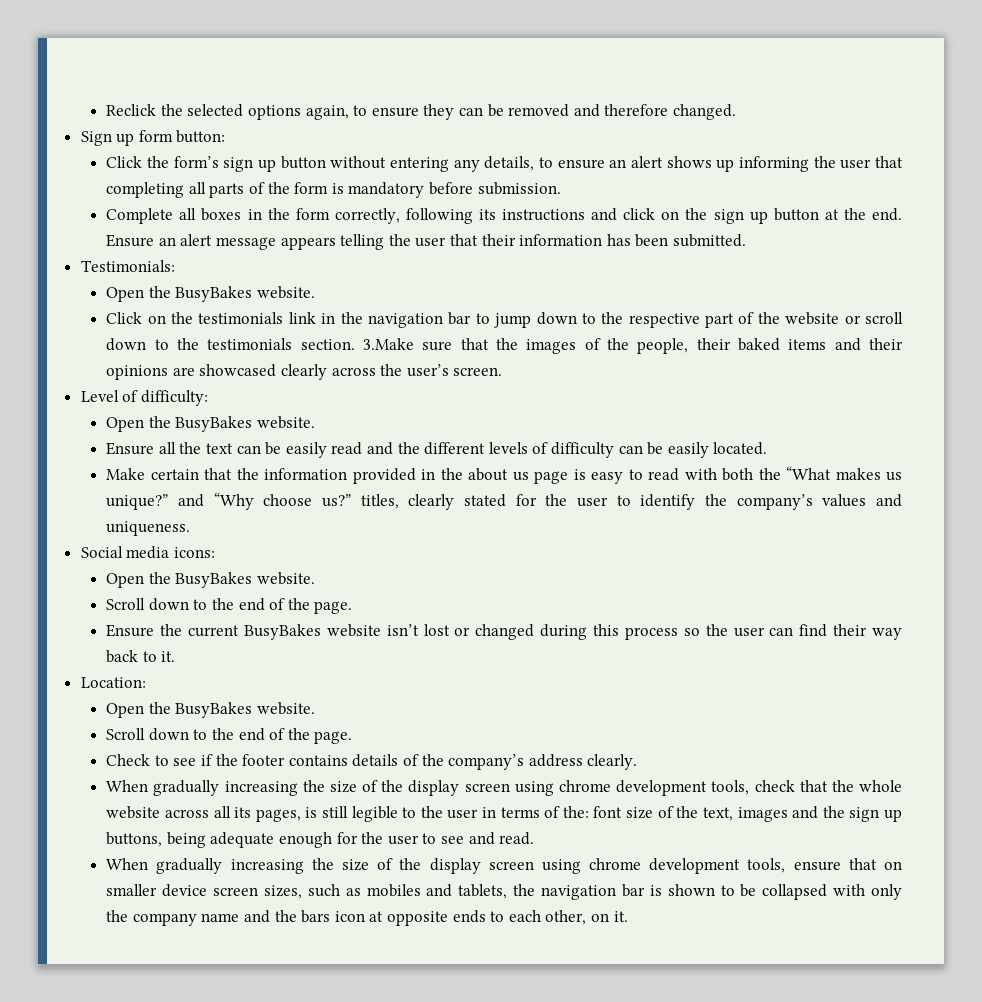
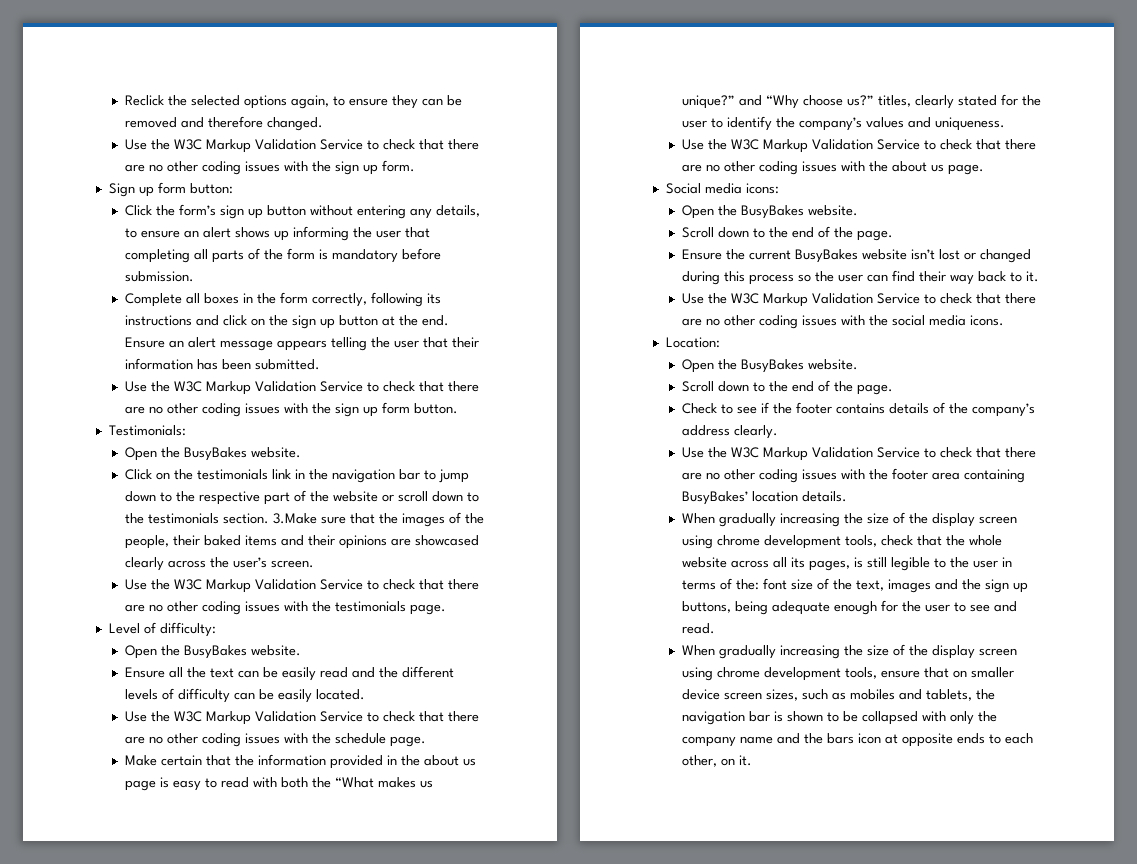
(736, 112) none -> [125,139,480,153] [125,160,416,175] // Use the W3C Markup Validation Service to check that there are no other coding issues with the sign up form.
(746, 240) none -> [125,381,480,395] [125,402,459,417] // Use the W3C Markup Validation Service to check that there are no other coding issues with the sign up form button.
(503, 371) none -> [125,579,480,593] [125,601,447,615] // Use the W3C Markup Validation Service to check that there are no other coding issues with the testimonials page.
(768, 448) none -> [125,711,480,725] [125,733,427,747] // Use the W3C Markup Validation Service to check that there are no other coding issues with the schedule page.
(191, 528) none -> [682,139,1037,153] [682,161,985,175] // Use the W3C Markup Validation Service to check that there are no other coding issues with the about us page.
(176, 656) none -> [682,293,1037,307] [682,315,1005,329] // Use the W3C Markup Validation Service to check that there are no other coding issues with the social media icons.
(638, 762) none -> [682,447,1037,461] [682,468,1026,483] [682,491,848,505] // Use the W3C Markup Validation Service to check that there are no other coding issues with the footer area containing BusyBakes’ location details.

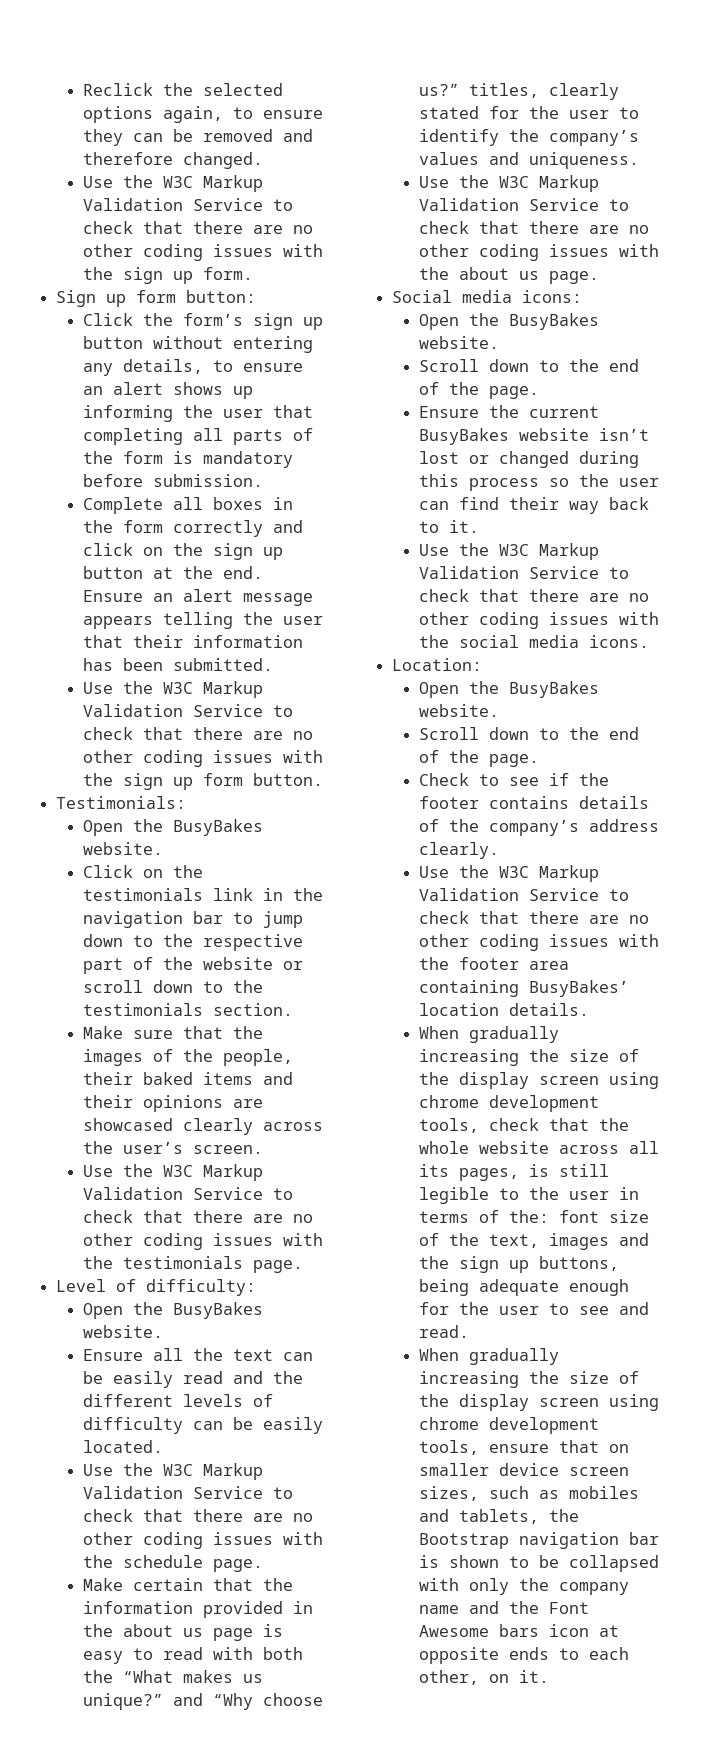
[312,292,442,307] [125,315,193,326] correctly, following its instructions -> [173,520,264,537] correctly
[273,513,318,524] 3.Make -> [83,1026,124,1039] // Make
(996, 694) none -> [419,1533,510,1549] Bootstrap
(824, 738) none -> [549,1602,590,1614] [419,1625,490,1637] Font Awesome

